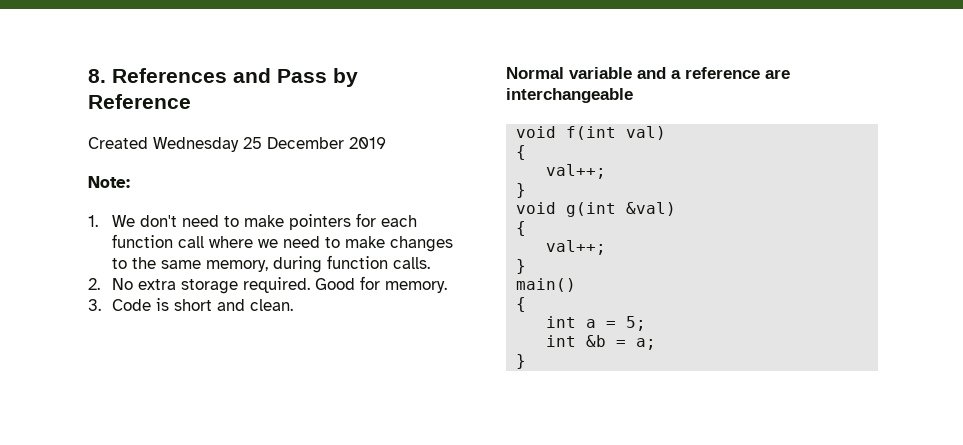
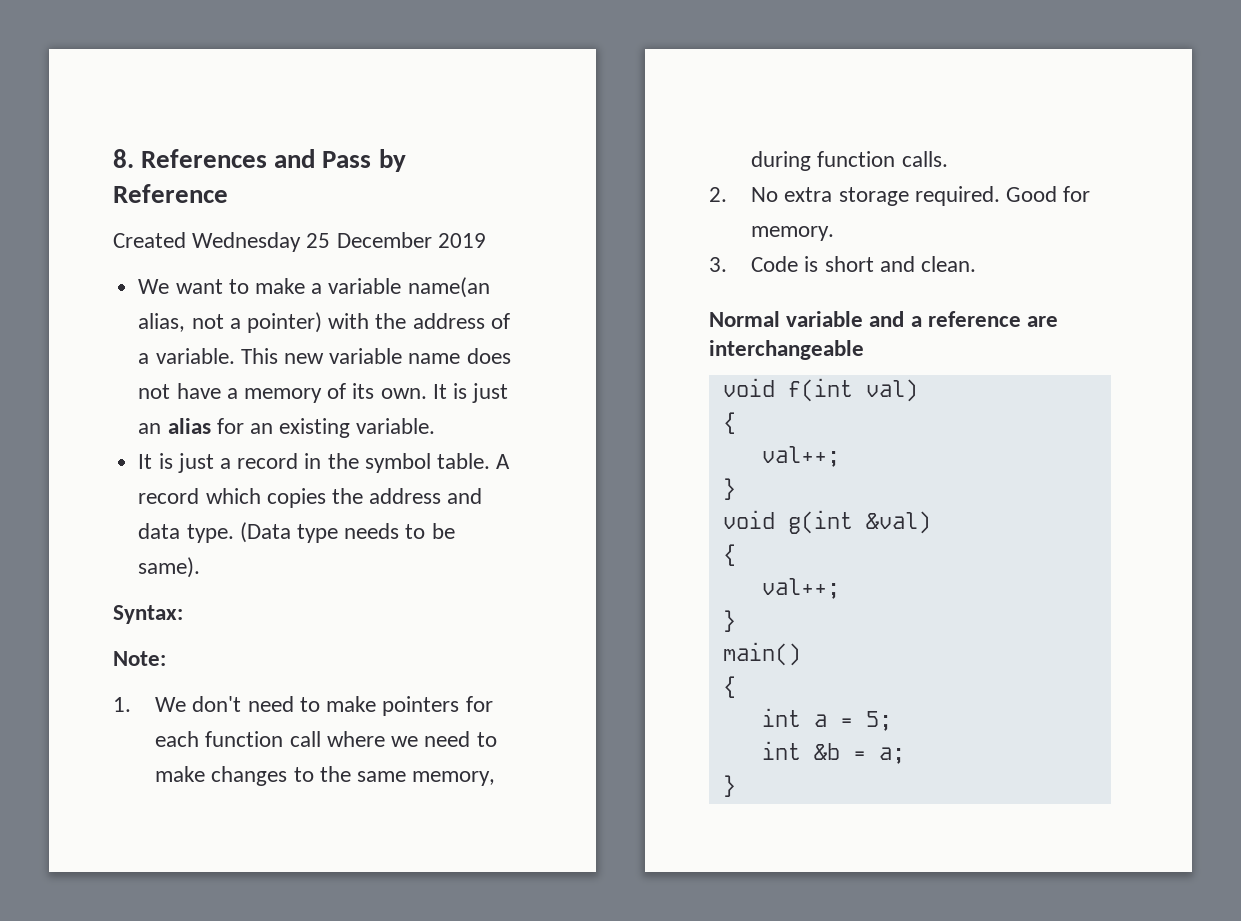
(386, 143) none -> [138,277,490,298] [138,312,510,333] [138,348,511,364] [138,383,509,403] [138,418,436,438] [138,453,511,473] [138,488,483,508] [138,522,455,543] [138,557,201,578] [113,605,183,624] // We want to make a variable name(an alias, not a pointer) with the address of a variable. This new variable name does not have a memory of its own. It is just an alias for an existing variable. // It is just a record in the symbol table. A record which copies the address and data type. (Data type needs to be same). // Syntax:

